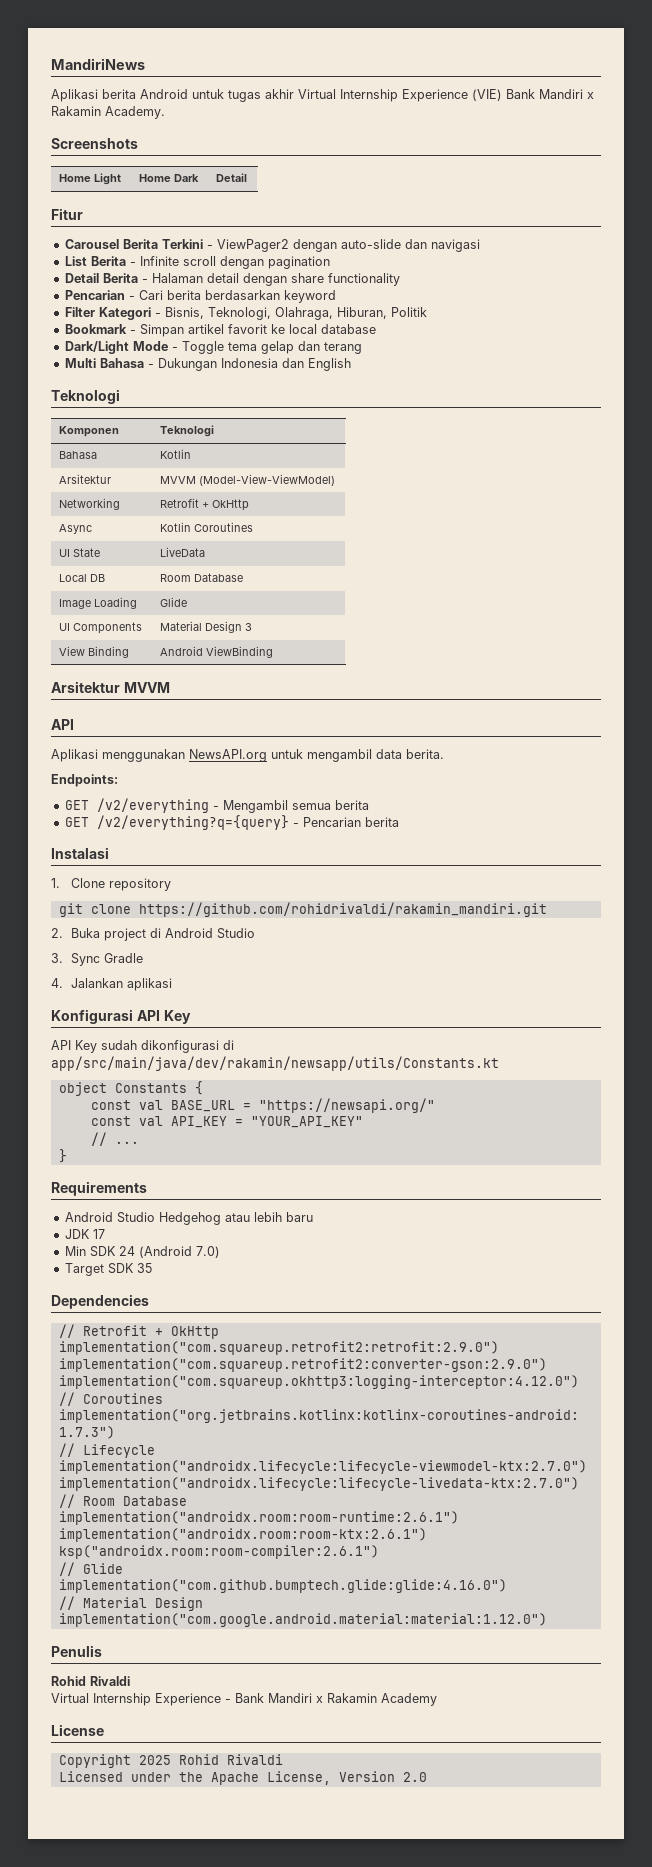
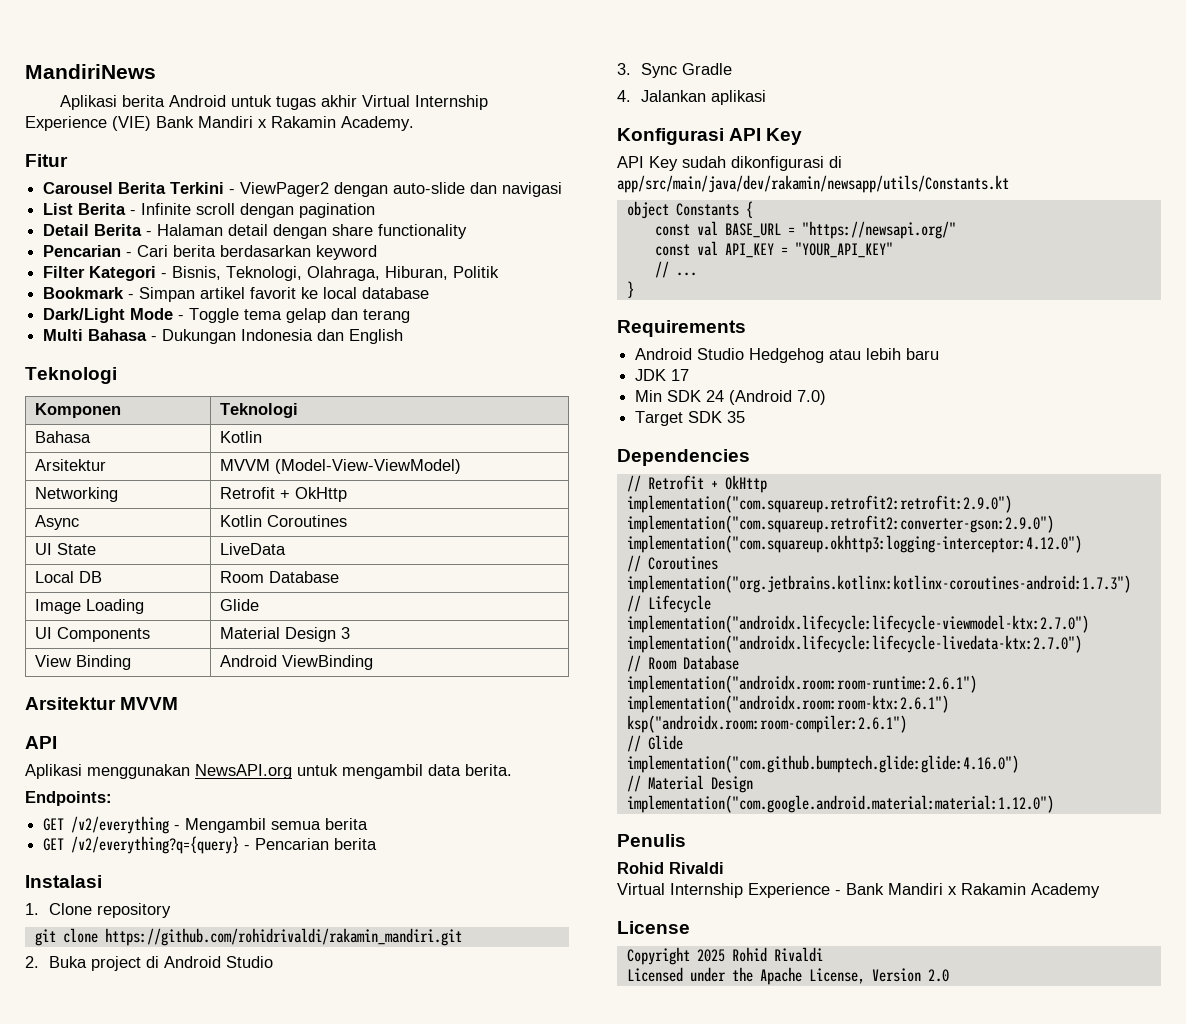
[51,138,138,149] [59,173,122,185] [139,174,200,182] [216,173,248,182] // Screenshots // Home Light | Home Dark | Detail -> (414, 123) none

